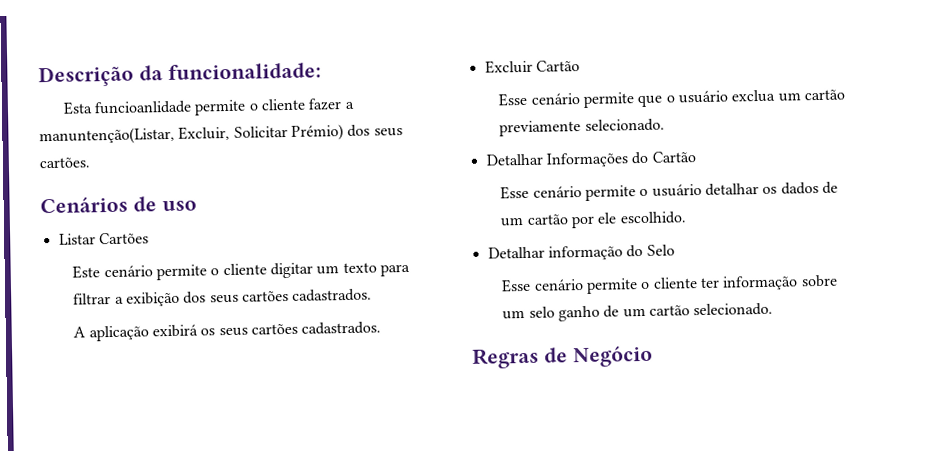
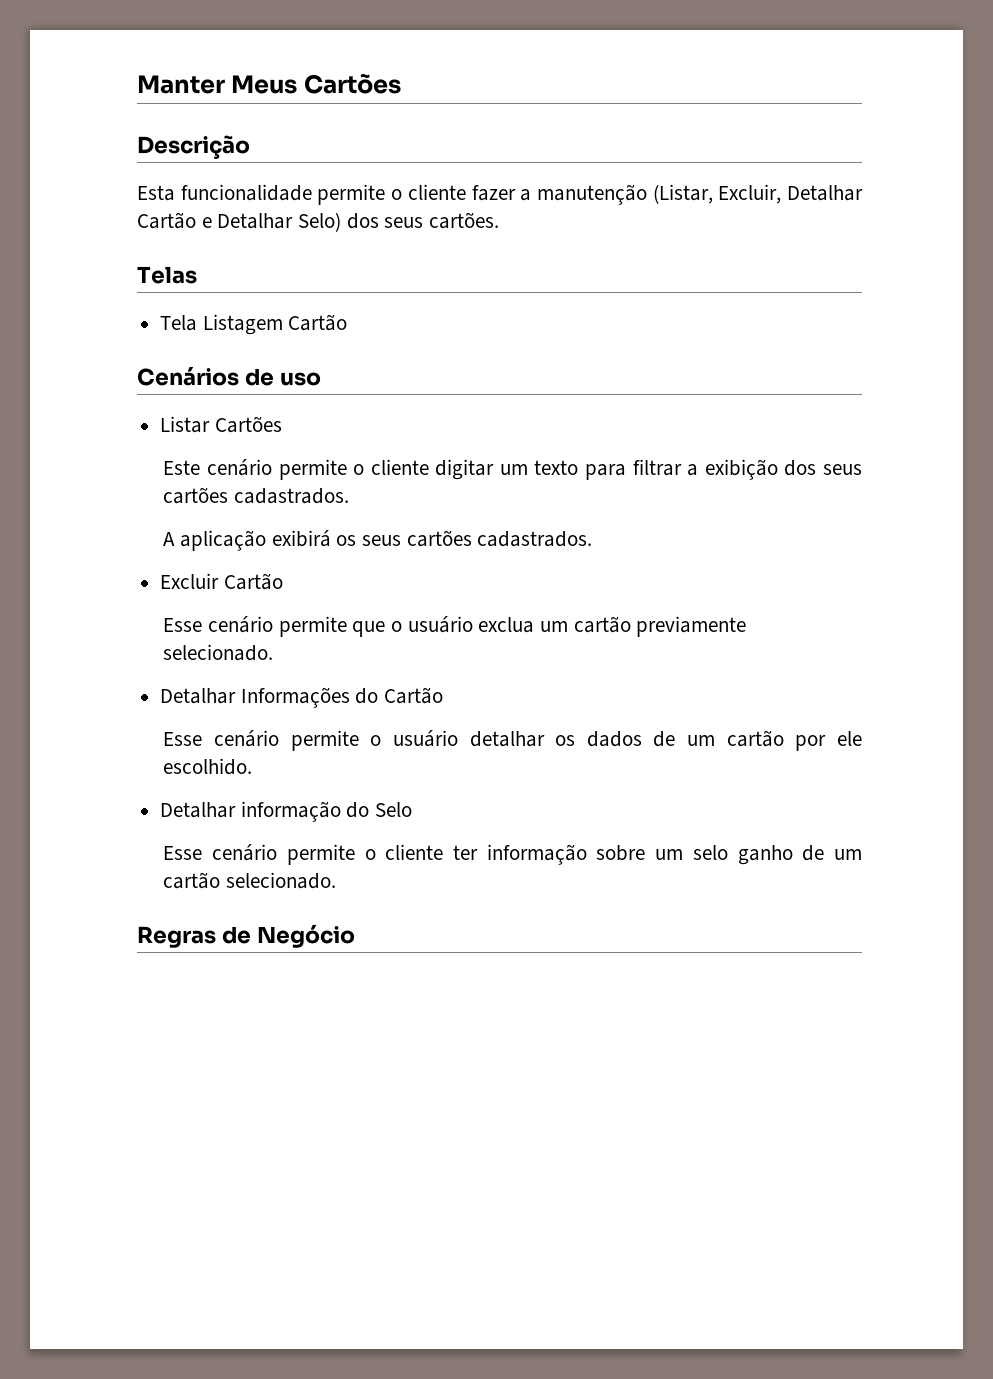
(38, 76) none -> [137,73,401,94] Manter Meus Cartões //
[138,62,322,81] da funcionalidade: -> (250, 147) none
[93,100,192,115] funcioanlidade -> [180,184,312,201] funcionalidade
[39,124,344,146] manuntenção(Listar, Excluir, Solicitar Prémio) -> [536,184,863,205] [137,212,342,232] manutenção (Listar, Excluir, Detalhar Cartão e Detalhar Selo)
(90, 163) none -> [137,266,197,284] [160,314,348,335] // Telas // Tela Listagem Cartão

